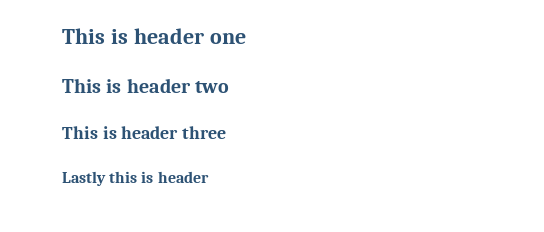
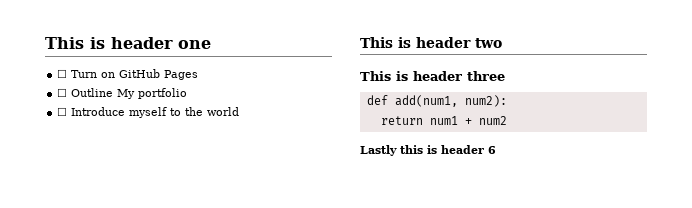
(246, 38) none -> [57,69,199,80] [57,88,188,99] [57,107,240,118] // ☐ Turn on GitHub Pages // ☐ Outline My portfolio // ☐ Introduce myself to the world
(227, 132) none -> [366,95,507,107] [380,116,507,125] // def add(num1, num2): // return num1 + num2
(209, 177) none -> [488,146,496,154] 6

